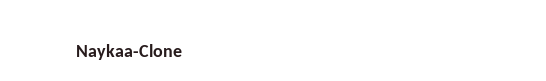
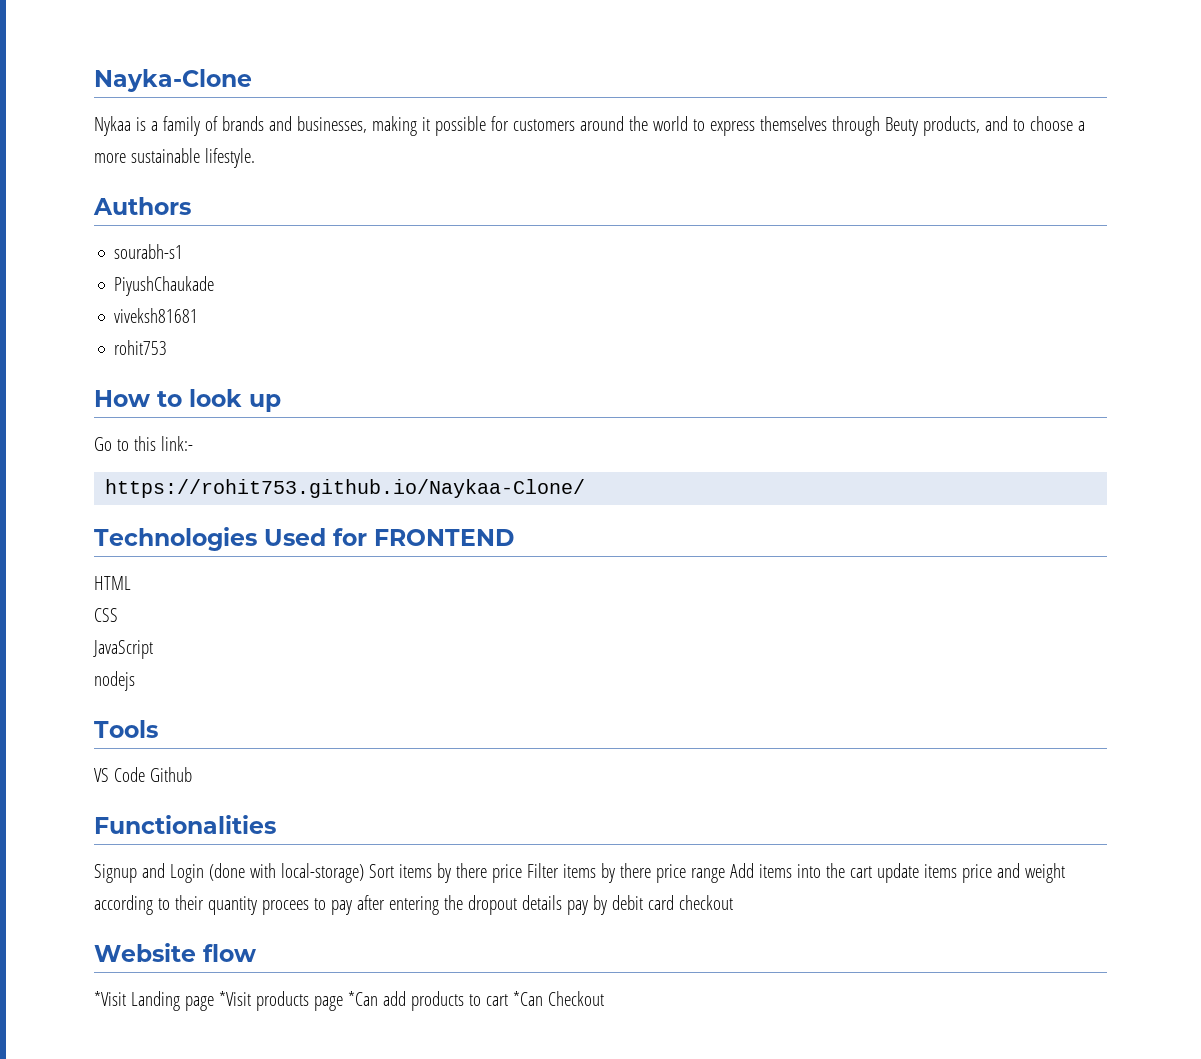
[76,44,182,60] Naykaa-Clone -> [94,69,252,92] [94,116,1085,136] [94,148,255,168] [93,197,191,215] [114,244,184,259] [114,276,215,296] [114,308,199,323] [114,340,168,355] [94,389,281,412] [94,436,193,451] [105,479,586,498] [94,527,514,551] [94,576,131,590] [94,608,118,622] [93,640,153,659] [94,671,135,691] [94,720,158,738] [94,767,192,782] [94,815,276,834] [94,863,1065,883] [94,895,733,915] [94,943,256,962] [94,991,604,1011] Nayka-Clone // Nykaa is a family of brands and businesses, making it possible for customers around the world to express themselves through Beuty products, and to choose a more sustainable lifestyle. // Authors // sourabh-s1 // PiyushChaukade // viveksh81681 // rohit753 // How to look up // Go to this link:- // https://rohit753.github.io/Naykaa-Clone/ // Technologies Used for FRONTEND // HTML // CSS // JavaScript // nodejs // Tools // VS Code Github // Functionalities // Signup and Login (done with local-storage) Sort items by there price Filter items by there price range Add items into the cart update items price and weight according to their quantity procees to pay after entering the dropout details pay by debit card checkout // Website flow // *Visit Landing page *Visit products page *Can add products to cart *Can Checkout

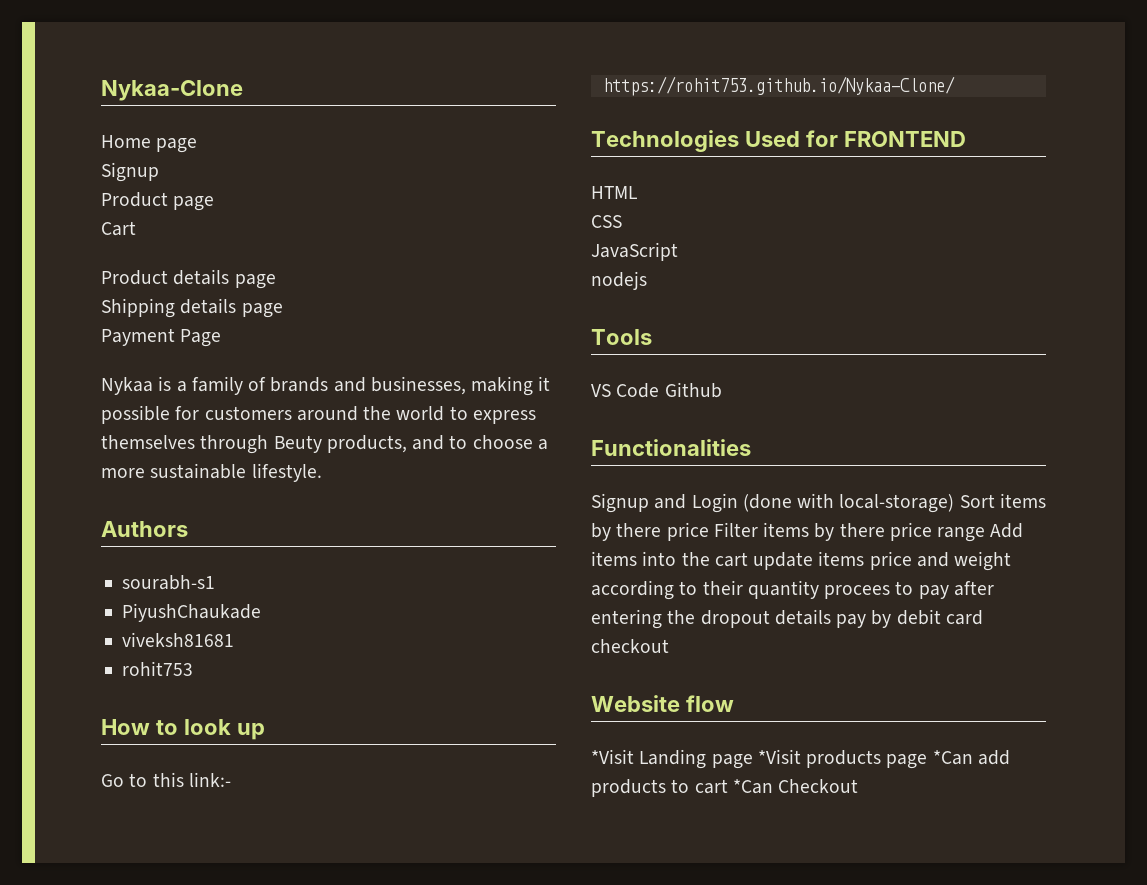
[94,69,252,92] Nayka-Clone -> [101,80,243,101] [101,135,198,153] [101,162,159,182] [101,192,215,211] [101,221,136,236] [101,269,276,289] [101,298,283,318] [101,328,222,347] Nykaa-Clone // Home page // Signup // Product page // Cart // Product details page // Shipping details page // Payment Page
[105,479,586,498] https://rohit753.github.io/Naykaa-Clone/ -> [602,76,955,96] https://rohit753.github.io/Nykaa-Clone/

